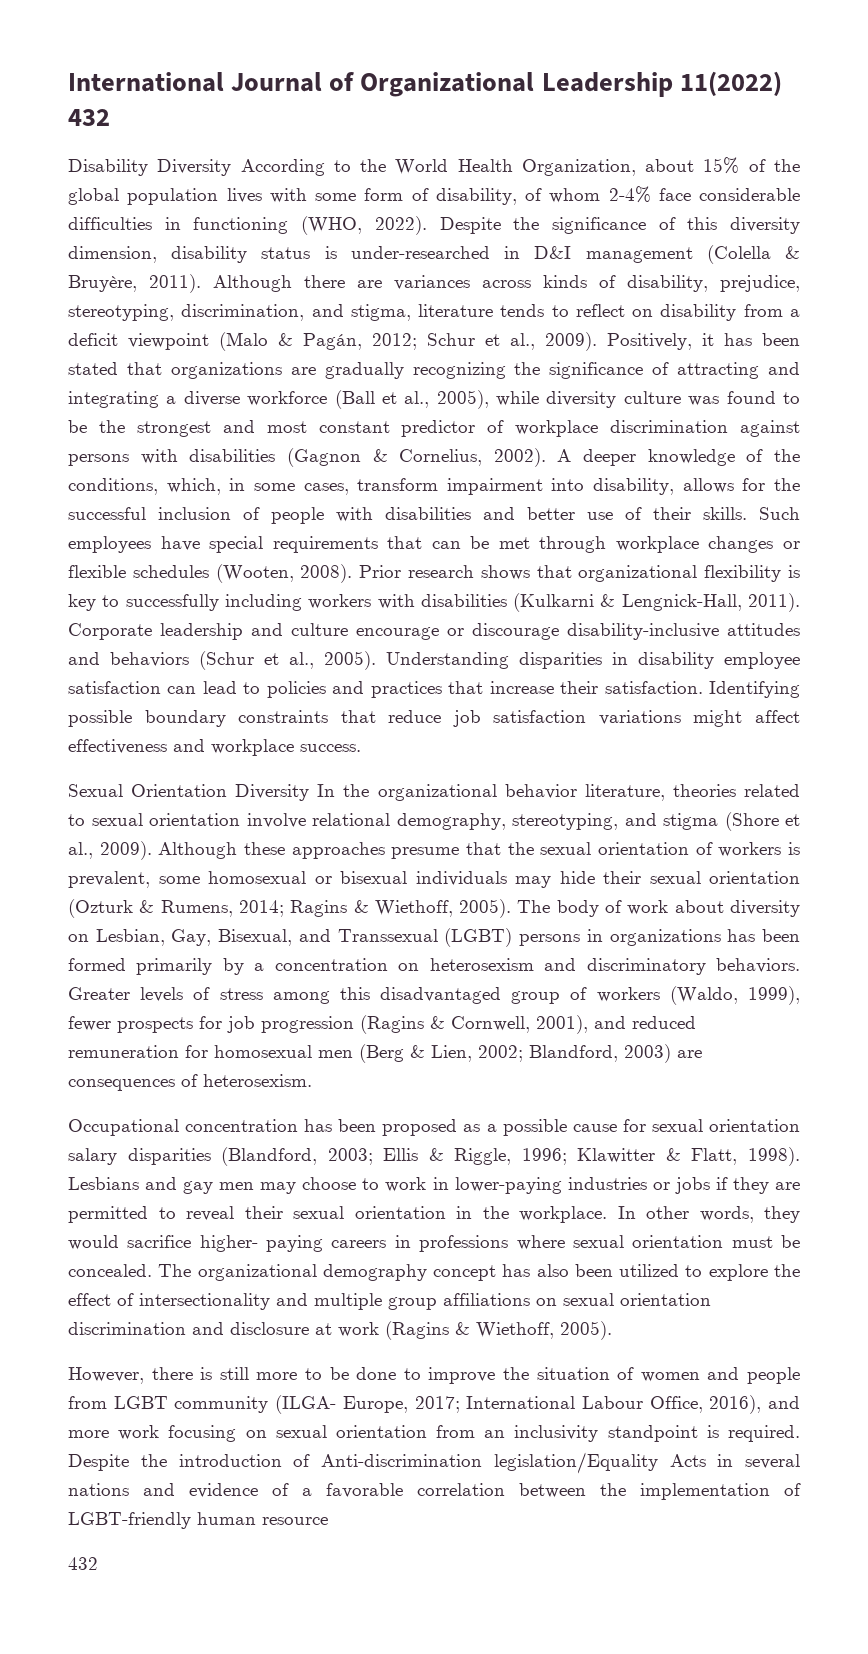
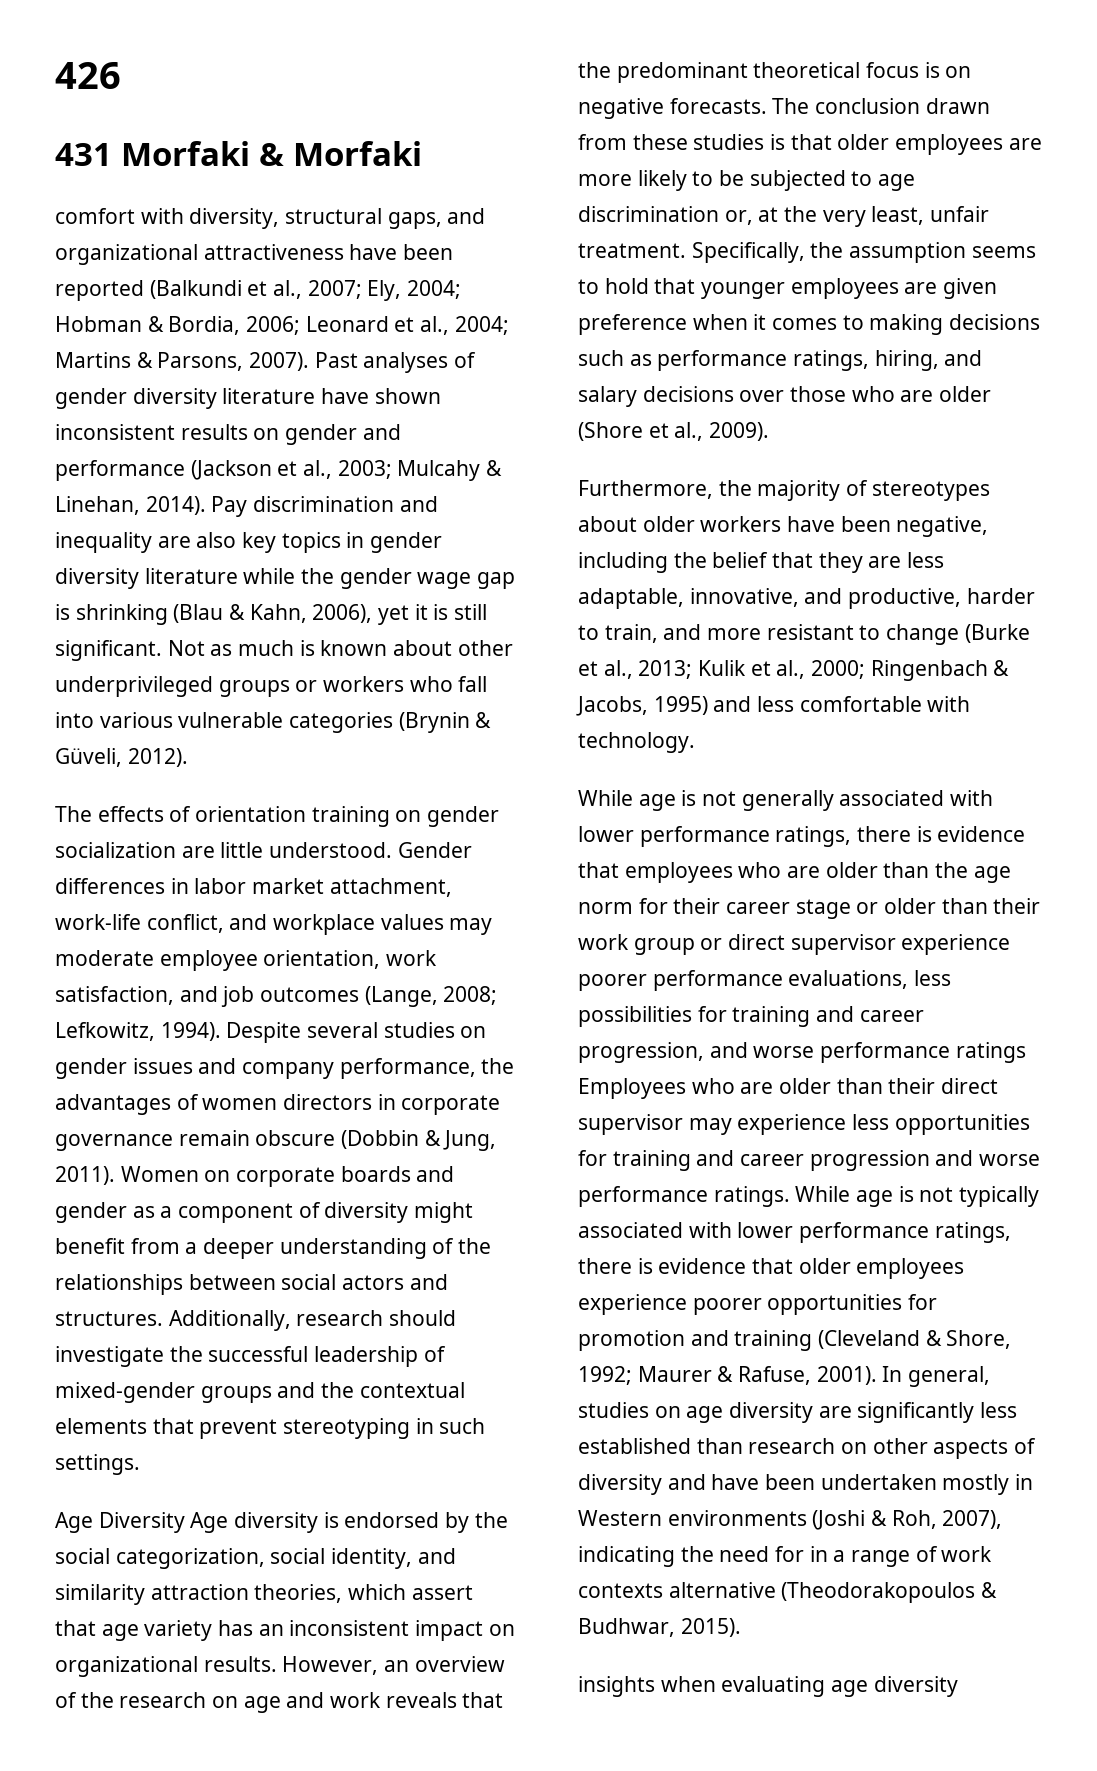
[68,71,782,97] [68,109,110,126] [68,157,800,176] [68,186,800,205] [68,216,801,235] [68,245,800,264] [68,274,800,293] [68,304,800,321] [68,332,800,351] [68,362,800,379] [68,390,800,409] [68,420,800,437] [68,448,800,467] [68,478,800,495] [68,507,800,524] [68,536,800,553] [68,564,800,583] [68,593,800,612] [68,623,800,640] [68,651,800,670] [68,681,800,698] [68,710,800,727] [68,739,361,756] [68,784,800,801] [68,812,800,831] [68,841,800,860] [68,871,800,888] [68,899,800,918] [68,928,801,947] [68,958,801,975] [68,986,800,1005] [68,1015,696,1034] [68,1044,702,1063] [68,1074,312,1091] [68,1119,800,1136] [68,1147,800,1166] [68,1177,801,1194] [68,1206,800,1223] [68,1235,801,1252] [68,1264,800,1281] [68,1293,711,1310] [68,1321,612,1340] [68,1367,801,1384] [68,1395,801,1414] [68,1425,800,1442] [68,1452,800,1474] [68,1483,801,1500] [68,1512,328,1529] [68,1557,98,1570] International Journal of Organizational Leadership 11(2022) 432 // Disability Diversity According to the World Health Organization, about 15% of the global population lives with some form of disability, of whom 2-4% face considerable difficulties in functioning (WHO, 2022). Despite the significance of this diversity dimension, disability status is under-researched in D&I management (Colella & Bruyère, 2011). Although there are variances across kinds of disability, prejudice, stereotyping, discrimination, and stigma, literature tends to reflect on disability from a deficit viewpoint (Malo & Pagán, 2012; Schur et al., 2009). Positively, it has been stated that organizations are gradually recognizing the significance of attracting and integrating a diverse workforce (Ball et al., 2005), while diversity culture was found to be the strongest and most constant predictor of workplace discrimination against persons with disabilities (Gagnon & Cornelius, 2002). A deeper knowledge of the conditions, which, in some cases, transform impairment into disability, allows for the successful inclusion of people with disabilities and better use of their skills. Such employees have special requirements that can be met through workplace changes or flexible schedules (Wooten, 2008). Prior research shows that organizational flexibility is key to successfully including workers with disabilities (Kulkarni & Lengnick‐Hall, 2011). Corporate leadership and culture encourage or discourage disability-inclusive attitudes and behaviors (Schur et al., 2005). Understanding disparities in disability employee satisfaction can lead to policies and practices that increase their satisfaction. Identifying possible boundary constraints that reduce job satisfaction variations might affect effectiveness and workplace success. // Sexual Orientation Diversity In the organizational behavior literature, theories related to sexual orientation involve relational demography, stereotyping, and stigma (Shore et al., 2009). Although these approaches presume that the sexual orientation of workers is prevalent, some homosexual or bisexual individuals may hide their sexual orientation (Ozturk & Rumens, 2014; Ragins & Wiethoff, 2005). The body of work about diversity on Lesbian, Gay, Bisexual, and Transsexual (LGBT) persons in organizations has been formed primarily by a concentration on heterosexism and discriminatory behaviors. Greater levels of stress among this disadvantaged group of workers (Waldo, 1999), fewer prospects for job progression (Ragins & Cornwell, 2001), and reduced remuneration for homosexual men (Berg & Lien, 2002; Blandford, 2003) are consequences of heterosexism. // Occupational concentration has been proposed as a possible cause for sexual orientation salary disparities (Blandford, 2003; Ellis & Riggle, 1996; Klawitter & Flatt, 1998). Lesbians and gay men may choose to work in lower-paying industries or jobs if they are permitted to reveal their sexual orientation in the workplace. In other words, they would sacrifice higher- paying careers in professions where sexual orientation must be concealed. The organizational demography concept has also been utilized to explore the effect of intersectionality and multiple group affiliations on sexual orientation discrimination and disclosure at work (Ragins & Wiethoff, 2005). // However, there is still more to be done to improve the situation of women and people from LGBT community (ILGA- Europe, 2017; International Labour Office, 2016), and more work focusing on sexual orientation from an inclusivity standpoint is required. Despite the introduction of Anti-discrimination legislation/Equality Acts in several nations and evidence of a favorable correlation between the implementation of LGBT-friendly human resource // 432 -> [55,62,121,89] [55,141,422,166] [55,208,486,229] [55,244,454,265] [55,280,462,301] [55,316,509,335] [55,352,477,373] [55,388,441,409] [55,424,401,445] [55,460,503,481] [55,496,438,517] [55,532,443,553] [55,568,516,589] [55,604,488,625] [55,640,513,661] [55,676,488,697] [55,712,492,733] [55,748,188,767] [55,806,500,827] [55,842,472,858] [55,878,452,897] [55,914,493,935] [55,950,438,971] [55,986,498,1007] [55,1022,487,1043] [55,1058,515,1079] [55,1094,501,1115] [55,1130,497,1151] [55,1166,455,1187] [55,1202,474,1223] [55,1238,492,1259] [55,1274,448,1295] [55,1310,457,1331] [55,1346,446,1367] [55,1382,465,1403] [55,1418,486,1439] [55,1454,140,1475] [55,1512,508,1533] [55,1548,456,1569] [55,1584,473,1605] [55,1620,515,1641] [55,1656,505,1677] [55,1692,504,1713] [578,62,972,83] [578,98,990,119] [578,134,1042,155] [578,170,916,191] [578,206,990,227] [578,242,1036,263] [578,278,998,299] [578,314,1041,335] [578,350,983,371] [578,386,992,407] [578,422,770,441] [578,480,990,501] [578,516,989,537] [578,552,945,573] [578,588,1035,609] [578,624,1030,645] [578,660,1010,681] [576,696,971,716] [578,732,695,753] [578,790,994,811] [578,826,1026,847] [578,862,1011,883] [578,898,1041,919] [578,934,1011,955] [578,970,952,991] [578,1006,924,1027] [578,1042,1026,1063] [578,1078,999,1099] [578,1114,1030,1135] [578,1150,1041,1171] [578,1186,1040,1207] [578,1222,1011,1243] [578,1258,965,1279] [578,1294,938,1315] [578,1330,1012,1351] [578,1366,991,1387] [578,1402,1018,1423] [578,1438,1037,1459] [578,1474,1034,1495] [578,1510,1003,1530] [578,1546,993,1567] [578,1582,998,1603] [578,1618,741,1637] [578,1676,958,1697] 426 // 431 Morfaki & Morfaki // comfort with diversity, structural gaps, and organizational attractiveness have been reported (Balkundi et al., 2007; Ely, 2004; Hobman & Bordia, 2006; Leonard et al., 2004; Martins & Parsons, 2007). Past analyses of gender diversity literature have shown inconsistent results on gender and performance (Jackson et al., 2003; Mulcahy & Linehan, 2014). Pay discrimination and inequality are also key topics in gender diversity literature while the gender wage gap is shrinking (Blau & Kahn, 2006), yet it is still significant. Not as much is known about other underprivileged groups or workers who fall into various vulnerable categories (Brynin & Güveli, 2012). // The effects of orientation training on gender socialization are little understood. Gender differences in labor market attachment, work-life conflict, and workplace values may moderate employee orientation, work satisfaction, and job outcomes (Lange, 2008; Lefkowitz, 1994). Despite several studies on gender issues and company performance, the advantages of women directors in corporate governance remain obscure (Dobbin & Jung, 2011). Women on corporate boards and gender as a component of diversity might benefit from a deeper understanding of the relationships between social actors and structures. Additionally, research should investigate the successful leadership of mixed-gender groups and the contextual elements that prevent stereotyping in such settings. // Age Diversity Age diversity is endorsed by the social categorization, social identity, and similarity attraction theories, which assert that age variety has an inconsistent impact on organizational results. However, an overview of the research on age and work reveals that the predominant theoretical focus is on negative forecasts. The conclusion drawn from these studies is that older employees are more likely to be subjected to age discrimination or, at the very least, unfair treatment. Specifically, the assumption seems to hold that younger employees are given preference when it comes to making decisions such as performance ratings, hiring, and salary decisions over those who are older (Shore et al., 2009). // Furthermore, the majority of stereotypes about older workers have been negative, including the belief that they are less adaptable, innovative, and productive, harder to train, and more resistant to change (Burke et al., 2013; Kulik et al., 2000; Ringenbach & Jacobs, 1995) and less comfortable with technology. // While age is not generally associated with lower performance ratings, there is evidence that employees who are older than the age norm for their career stage or older than their work group or direct supervisor experience poorer performance evaluations, less possibilities for training and career progression, and worse performance ratings Employees who are older than their direct supervisor may experience less opportunities for training and career progression and worse performance ratings. While age is not typically associated with lower performance ratings, there is evidence that older employees experience poorer opportunities for promotion and training (Cleveland & Shore, 1992; Maurer & Rafuse, 2001). In general, studies on age diversity are significantly less established than research on other aspects of diversity and have been undertaken mostly in Western environments (Joshi & Roh, 2007), indicating the need for in a range of work contexts alternative (Theodorakopoulos & Budhwar, 2015). // insights when evaluating age diversity

